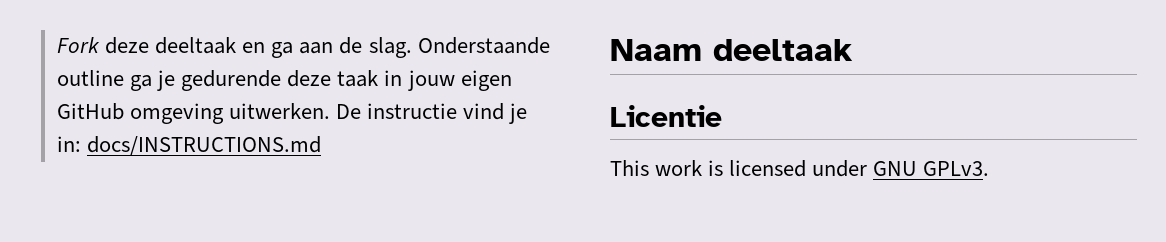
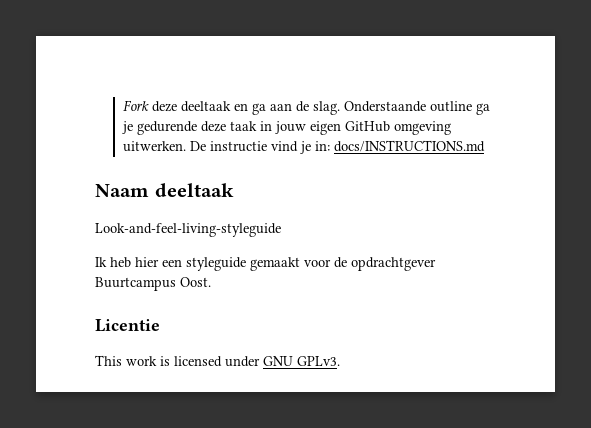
(853, 50) none -> [95,223,281,237] [95,257,436,271] [95,277,211,291] // Look-and-feel-living-styleguide // Ik heb hier een styleguide gemaakt voor de opdrachtgever Buurtcampus Oost.

